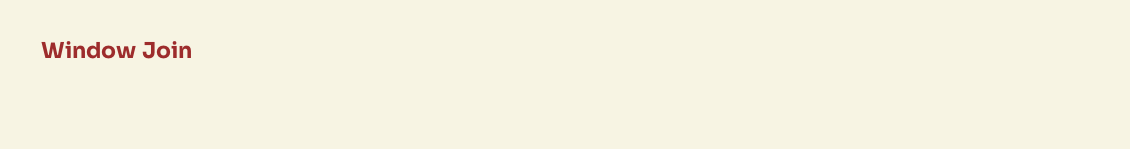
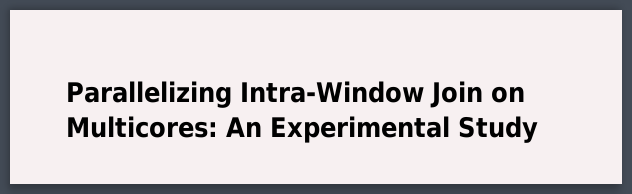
[41,41,192,59] Window Join -> [66,81,525,108] [66,116,538,143] Parallelizing Intra-Window Join on Multicores: An Experimental Study

